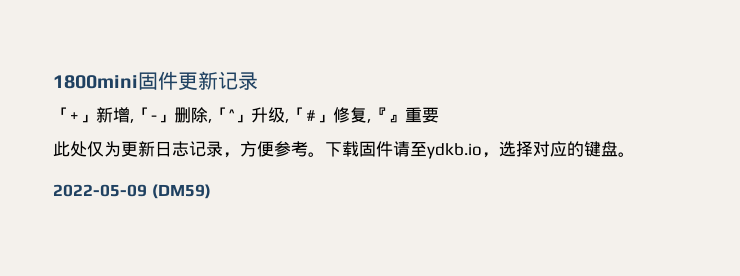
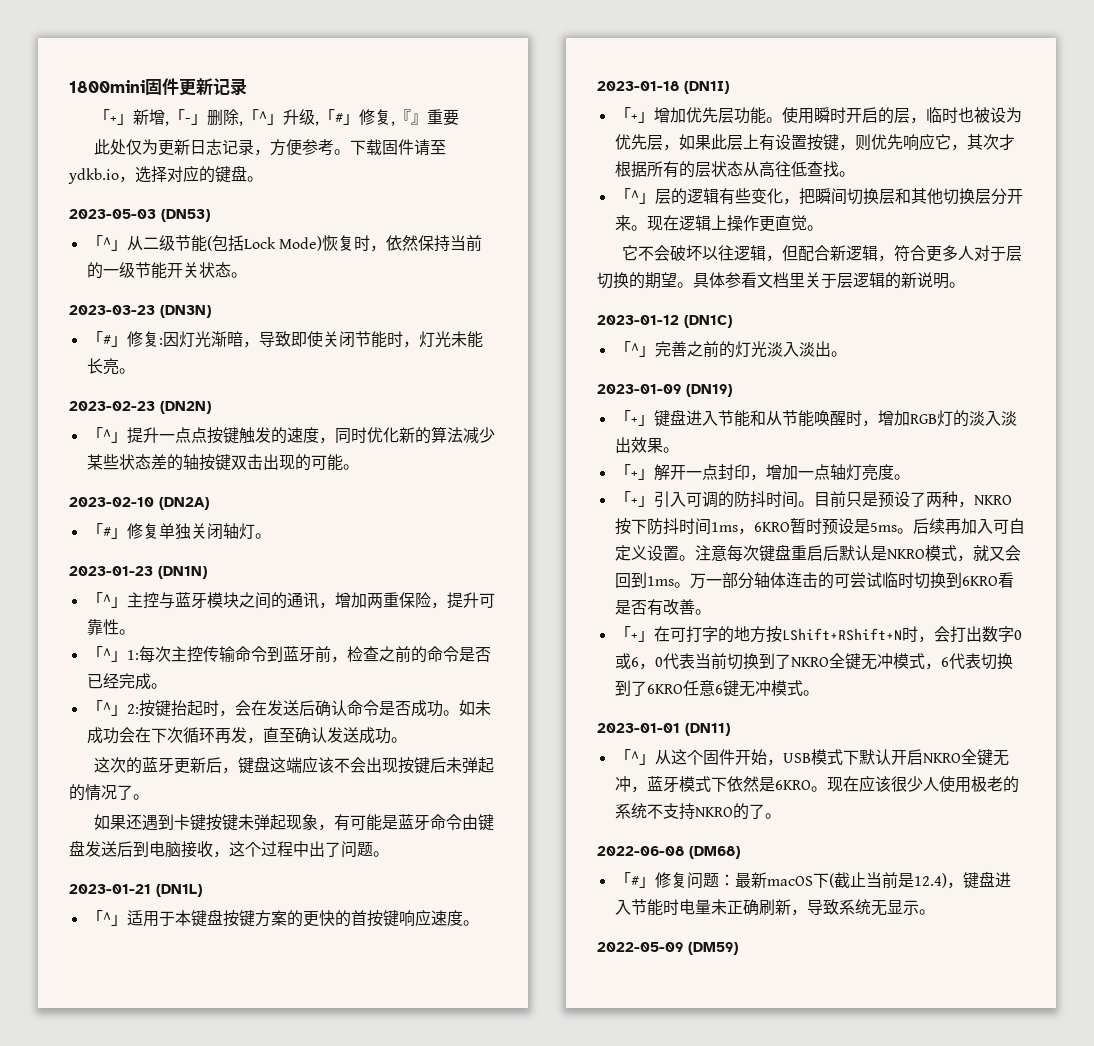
(635, 154) none -> [69,209,210,222] [86,235,482,252] [86,262,247,279] [69,305,211,318] [86,331,483,348] [86,358,135,375] [69,401,211,414] [86,426,495,444] [86,454,359,471] [69,497,209,510] [86,523,271,540] [69,566,207,579] [86,592,495,609] [86,619,135,636] [86,646,491,663] [86,673,167,690] [86,700,491,717] [86,727,407,744] [93,756,494,774] [69,784,149,801] [93,814,494,831] [69,840,389,858] [69,884,202,897] [86,909,479,927] [597,81,729,94] [614,107,1022,124] [614,133,1015,151] [614,161,855,178] [614,188,1023,205] [614,215,823,232] [621,245,1022,262] [597,272,965,289] [597,315,732,328] [614,341,847,358] [597,384,732,397] [614,409,1017,427] [614,437,679,453] [614,464,910,481] [614,491,1012,508] [614,518,1025,535] [614,544,1021,562] [614,572,1014,589] [614,599,711,616] [614,626,1022,643] [614,653,1013,670] [614,680,819,697] [597,723,730,736] [614,749,1009,766] [614,775,1019,793] [614,803,781,820] [597,846,740,859] [614,871,1011,889] [614,899,935,916] // 2023-05-03 (DN53) // 「^」从二级节能(包括Lock Mode)恢复时，依然保持当前的一级节能开关状态。 // 2023-03-23 (DN3N) // 「#」修复:因灯光渐暗，导致即使关闭节能时，灯光未能长亮。 // 2023-02-23 (DN2N) // 「^」提升一点点按键触发的速度，同时优化新的算法减少某些状态差的轴按键双击出现的可能。 // 2023-02-10 (DN2A) // 「#」修复单独关闭轴灯。 // 2023-01-23 (DN1N) // 「^」主控与蓝牙模块之间的通讯，增加两重保险，提升可靠性。 // 「^」1:每次主控传输命令到蓝牙前，检查之前的命令是否已经完成。 // 「^」2:按键抬起时，会在发送后确认命令是否成功。如未成功会在下次循环再发，直至确认发送成功。 // 这次的蓝牙更新后，键盘这端应该不会出现按键后未弹起的情况了。 // 如果还遇到卡键按键未弹起现象，有可能是蓝牙命令由键盘发送后到电脑接收，这个过程中出了问题。 // 2023-01-21 (DN1L) // 「^」适用于本键盘按键方案的更快的首按键响应速度。 // 2023-01-18 (DN1I) // 「+」增加优先层功能。使用瞬时开启的层，临时也被设为优先层，如果此层上有设置按键，则优先响应它，其次才根据所有的层状态从高往低查找。 // 「^」层的逻辑有些变化，把瞬间切换层和其他切换层分开来。现在逻辑上操作更直觉。 // 它不会破坏以往逻辑，但配合新逻辑，符合更多人对于层切换的期望。具体参看文档里关于层逻辑的新说明。 // 2023-01-12 (DN1C) // 「^」完善之前的灯光淡入淡出。 // 2023-01-09 (DN19) // 「+」键盘进入节能和从节能唤醒时，增加RGB灯的淡入淡出效果。 // 「+」解开一点封印，增加一点轴灯亮度。 // 「+」引入可调的防抖时间。目前只是预设了两种，NKRO按下防抖时间1ms，6KRO暂时预设是5ms。后续再加入可自定义设置。注意每次键盘重启后默认是NKRO模式，就又会回到1ms。万一部分轴体连击的可尝试临时切换到6KRO看是否有改善。 // 「+」在可打字的地方按LShift+RShift+N时，会打出数字0或6，0代表当前切换到了NKRO全键无冲模式，6代表切换到了6KRO任意6键无冲模式。 // 2023-01-01 (DN11) // 「^」从这个固件开始，USB模式下默认开启NKRO全键无冲，蓝牙模式下依然是6KRO。现在应该很少人使用极老的系统不支持NKRO的了。 // 2022-06-08 (DM68) // 「#」修复问题：最新macOS下(截止当前是12.4)，键盘进入节能时电量未正确刷新，导致系统无显示。

